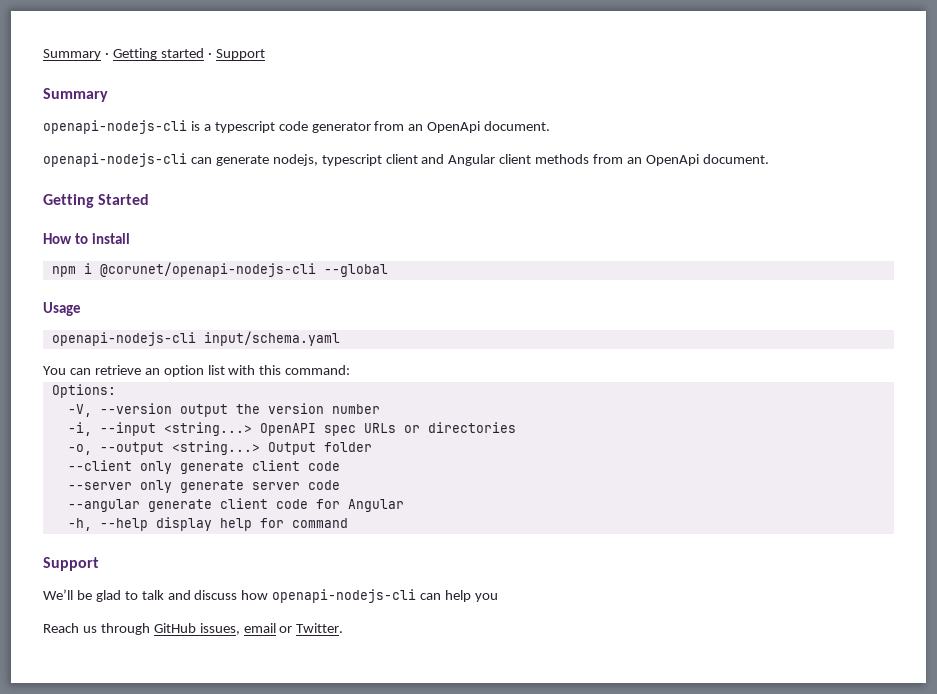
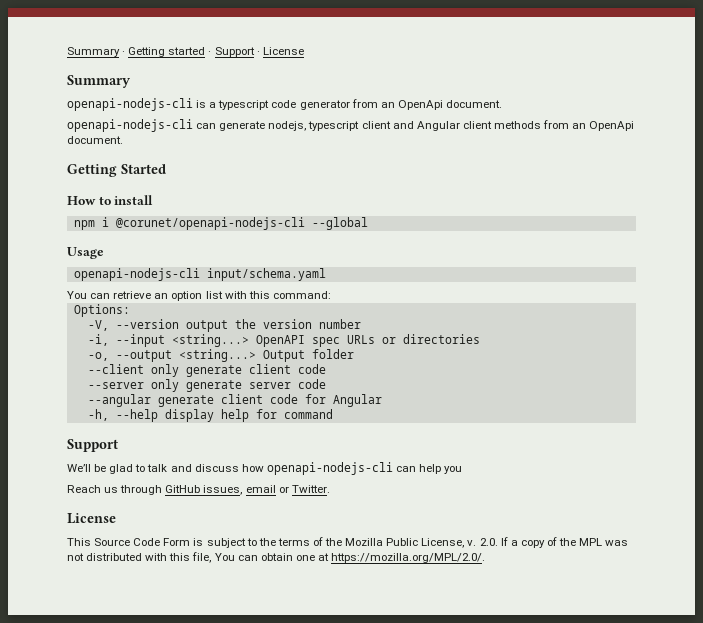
(265, 54) none -> [256,47,304,55] · License
(344, 628) none -> [67,513,116,524] [67,537,629,548] [67,552,486,563] // License // This Source Code Form is subject to the terms of the Mozilla Public License, v. 2.0. If a copy of the MPL was not distributed with this file, You can obtain one at https://mozilla.org/MPL/2.0/.

